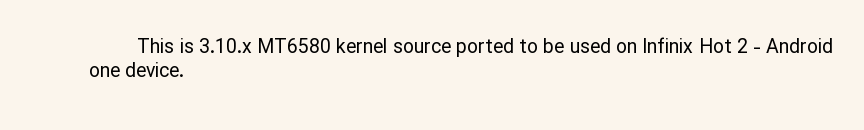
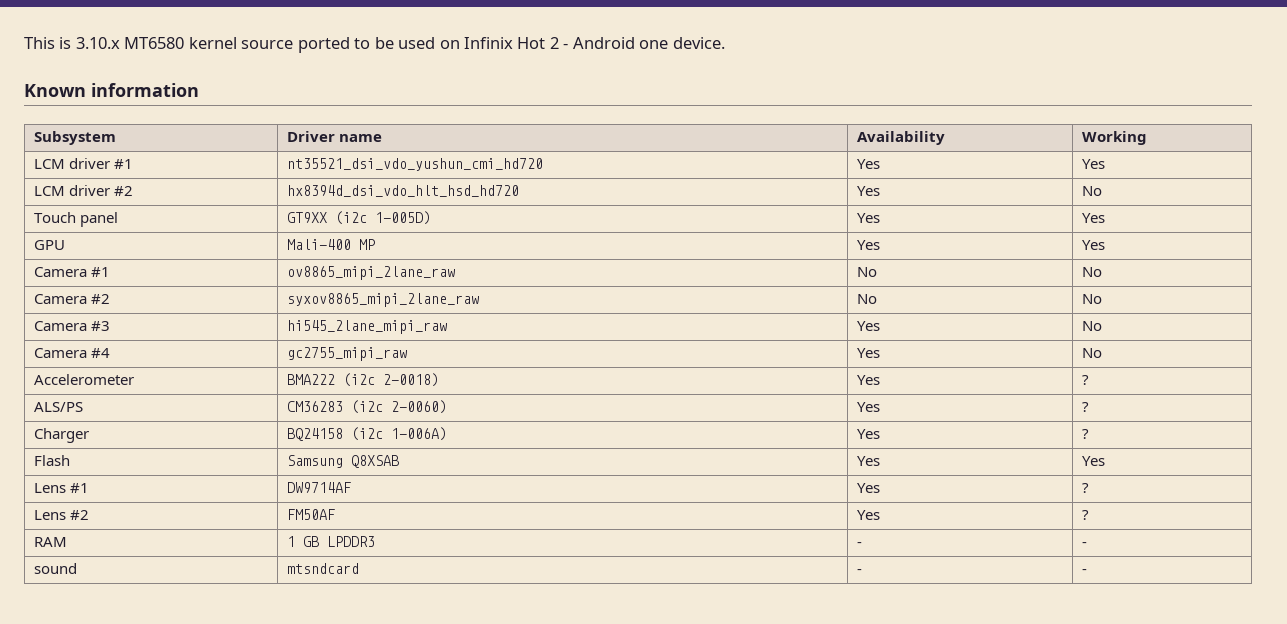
(185, 69) none -> [24,83,199,97] [34,131,117,145] [287,131,383,142] [857,131,946,145] [1082,131,1148,145] [34,158,134,169] [287,158,544,171] [857,159,881,169] [1082,159,1106,169] [34,185,134,196] [287,185,520,197] [857,186,881,196] [1082,186,1103,196] [34,212,119,227] [287,211,432,225] [857,213,881,223] [1082,213,1106,223] [34,240,66,250] [287,239,376,250] [857,240,881,250] [1082,240,1106,250] [34,267,111,277] [287,266,456,280] [857,267,878,277] [1082,267,1103,277] [34,294,111,304] [287,293,480,307] [857,294,878,304] [1082,294,1103,304] [34,321,111,331] [287,320,448,334] [857,321,881,331] [1082,321,1103,331] [34,348,111,358] [287,347,408,361] [857,348,881,358] [1082,348,1103,358] [34,374,135,385] [287,373,440,387] [857,375,881,385] [1082,375,1090,385] [34,402,84,412] [287,400,448,414] [857,402,881,412] [1082,402,1090,412] [34,428,90,443] [287,427,448,441] [857,429,881,439] [1082,429,1090,439] [34,455,71,466] [287,455,400,468] [857,456,881,466] [1082,456,1106,466] [34,483,90,493] [287,482,352,493] [857,483,881,493] [1082,483,1090,493] [34,510,90,520] [287,509,336,520] [857,510,881,520] [1082,510,1090,520] [34,537,68,547] [287,536,376,547] [857,542,863,547] [1082,542,1088,547] [34,563,78,574] [287,563,360,574] [857,569,863,574] [1082,569,1088,574] // Known information // Subsystem | Driver name | Availability | Working // LCM driver #1 | nt35521_dsi_vdo_yushun_cmi_hd720 | Yes | Yes // LCM driver #2 | hx8394d_dsi_vdo_hlt_hsd_hd720 | Yes | No // Touch panel | GT9XX (i2c 1-005D) | Yes | Yes // GPU | Mali-400 MP | Yes | Yes // Camera #1 | ov8865_mipi_2lane_raw | No | No // Camera #2 | syxov8865_mipi_2lane_raw | No | No // Camera #3 | hi545_2lane_mipi_raw | Yes | No // Camera #4 | gc2755_mipi_raw | Yes | No // Accelerometer | BMA222 (i2c 2-0018) | Yes | ? // ALS/PS | CM36283 (i2c 2-0060) | Yes | ? // Charger | BQ24158 (i2c 1-006A) | Yes | ? // Flash | Samsung Q8XSAB | Yes | Yes // Lens #1 | DW9714AF | Yes | ? // Lens #2 | FM50AF | Yes | ? // RAM | 1 GB LPDDR3 | - | - // sound | mtsndcard | - | -

